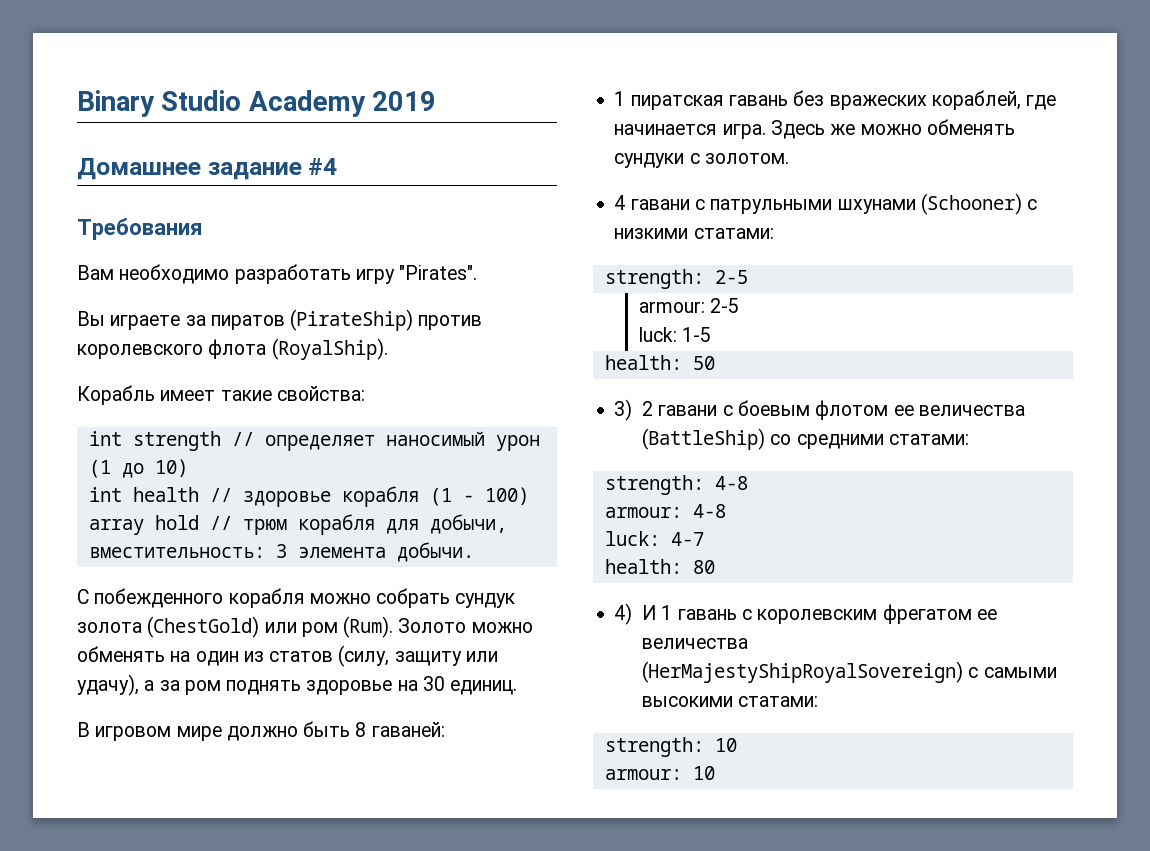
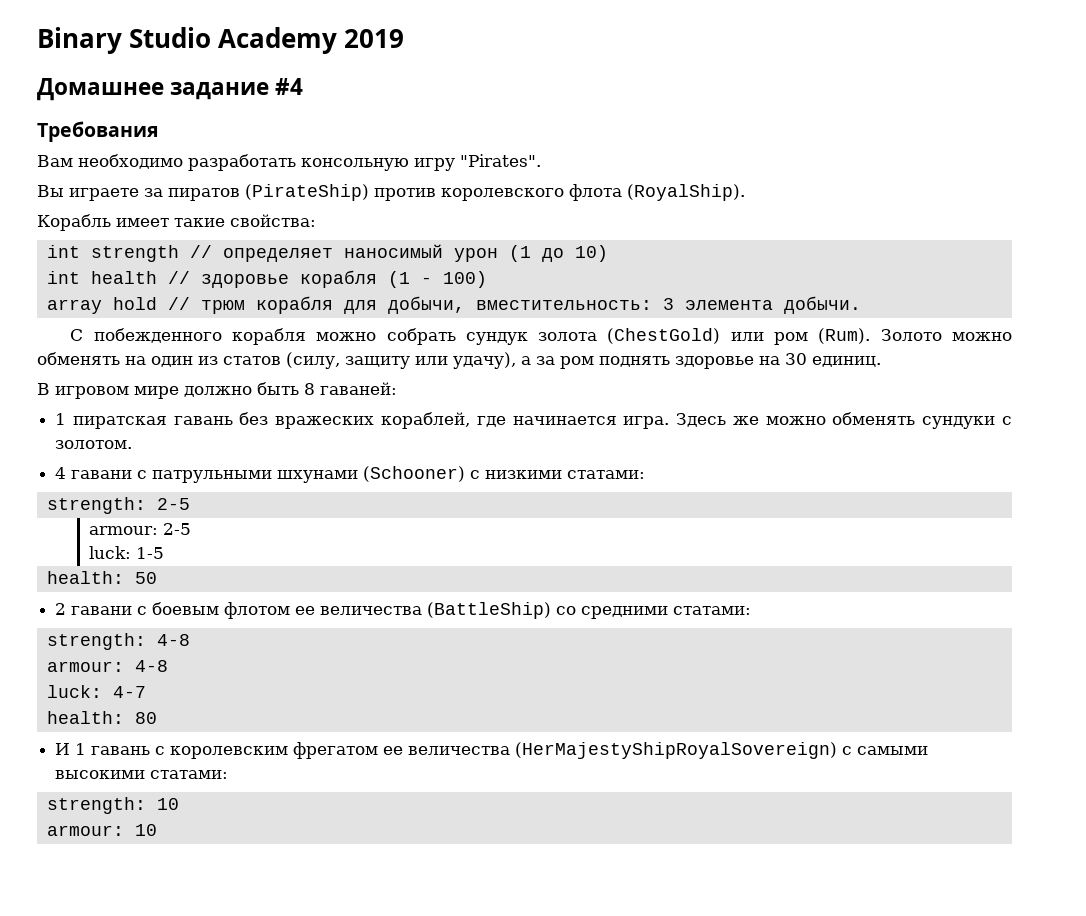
(351, 274) none -> [301,158,409,171] консольную
[614,399,633,421] 3) -> (157, 578) none
[614,603,633,625] 4) -> (157, 718) none

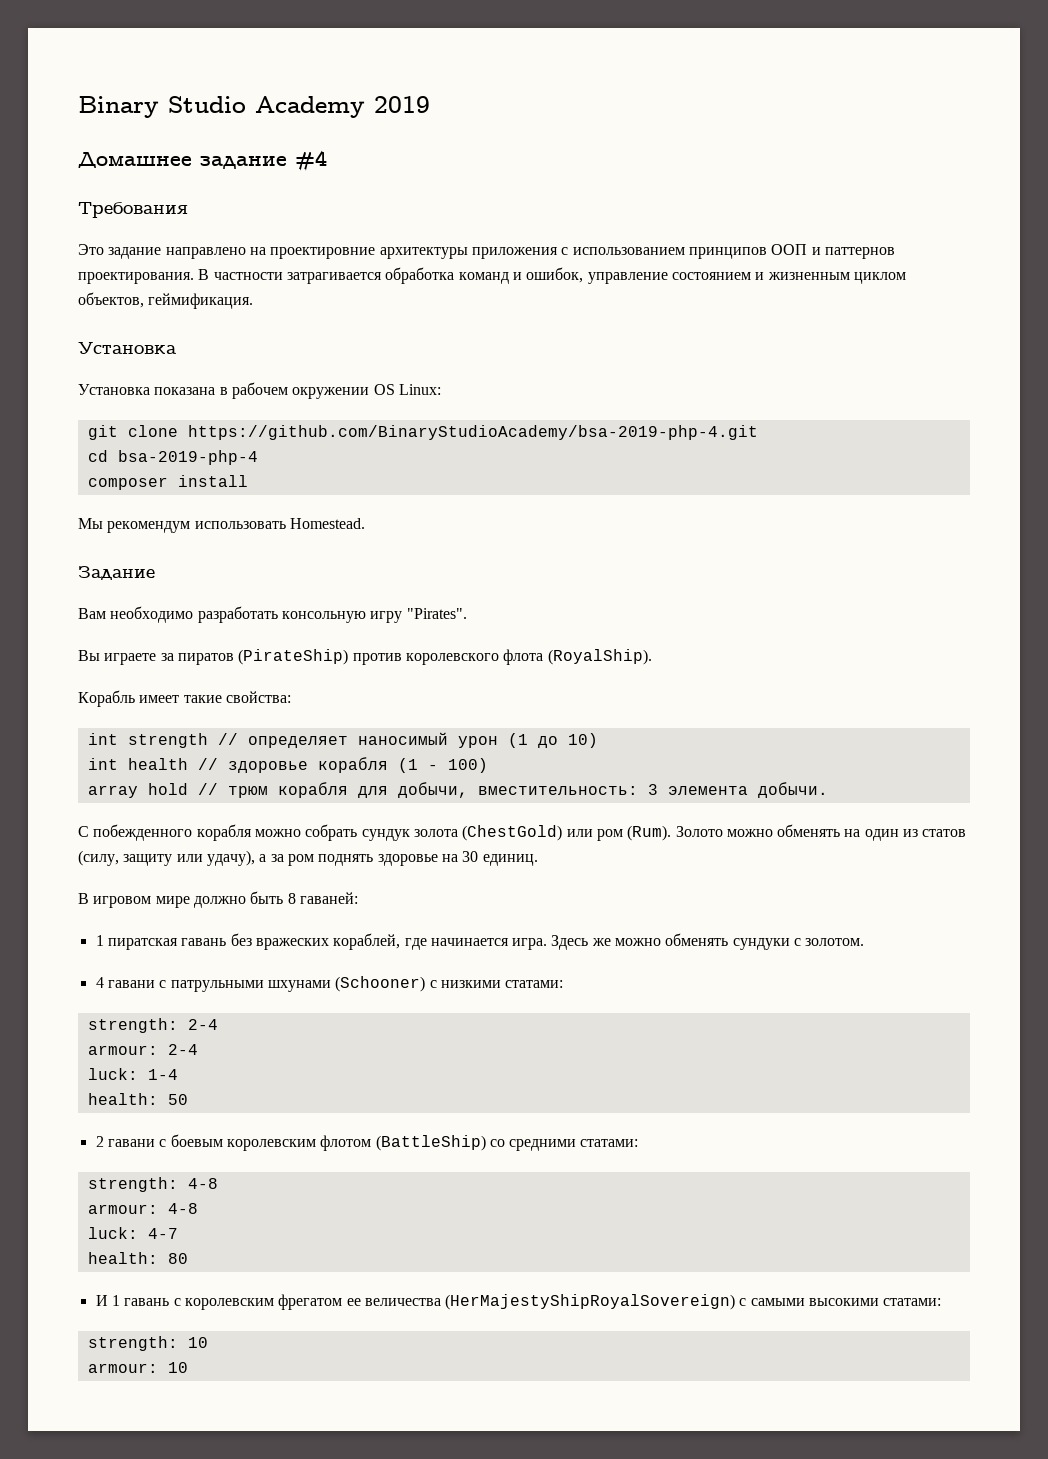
(159, 131) none -> [78,244,895,259] [78,267,906,284] [78,292,254,309] [78,342,177,354] [78,382,441,399] [87,425,758,440] [87,450,258,465] [87,475,248,490] [78,518,365,533] [78,566,155,580] // Это задание направлено на проектировние архитектуры приложения с использованием принципов ООП и паттернов проектирования. В частности затрагивается обработка команд и ошибок, управление состоянием и жизненным циклом объектов, геймификация. // Установка // Установка показана в рабочем окружении OS Linux: // git clone https://github.com/BinaryStudioAcademy/bsa-2019-php-4.git // cd bsa-2019-php-4 // composer install // Мы рекомендум использовать Homestead. // Задание
[156,498,190,510] [88,523,191,535] [88,546,164,559] 2-5 // armour: 2-5 // luck: 1-5 -> [187,1019,218,1030] [87,1044,198,1055] [87,1068,178,1080] 2-4 // armour: 2-4 // luck: 1-4
[224,602,423,619] флотом ее величества -> [226,1135,372,1151] королевским флотом

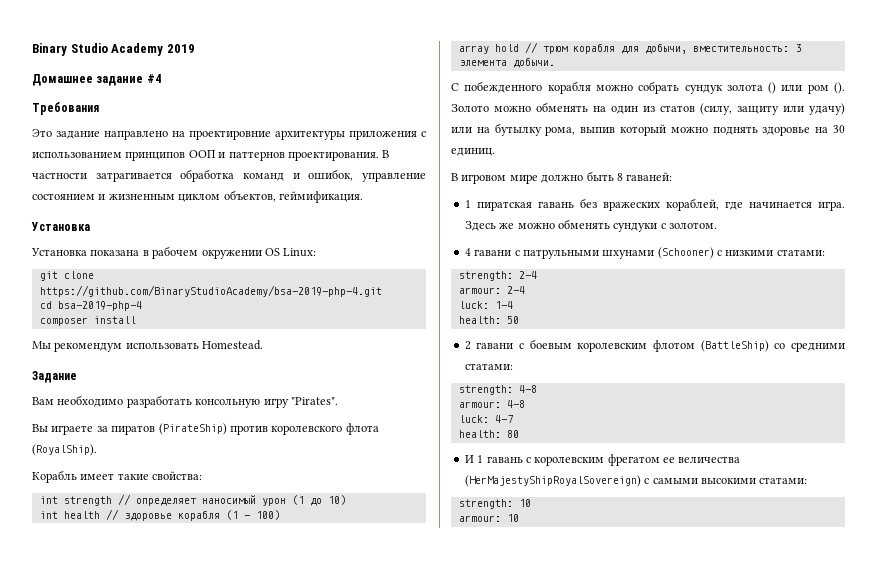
[462,825,563,841] (ChestGold) -> [768,82,777,94] ()
[627,825,672,841] (Rum). -> [834,82,845,94] ().
[206,850,314,866] удачу), а за ром -> [809,103,845,115] [451,123,708,136] удачу) или на бутылку рома, выпив который можно

